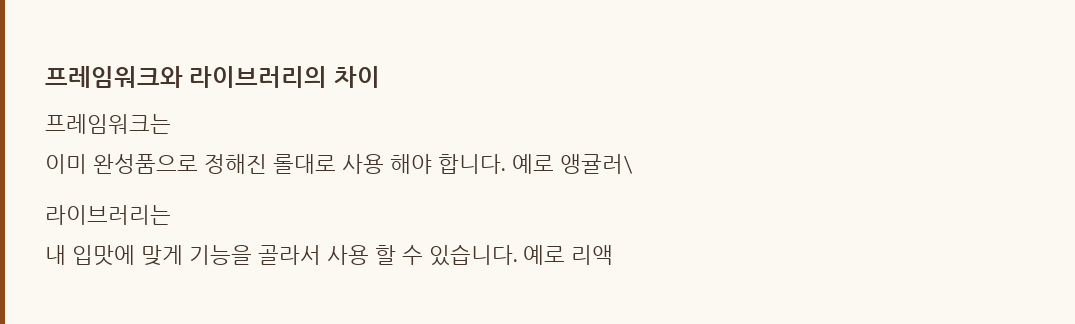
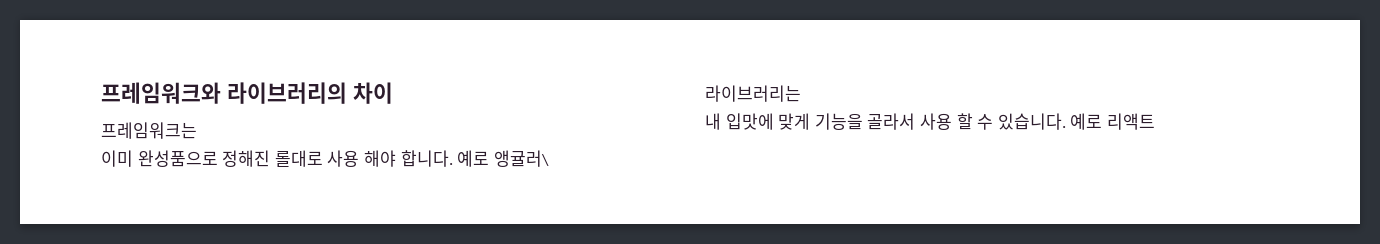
[571,245,614,265] 리액 -> [1106,113,1155,130] 리액트

